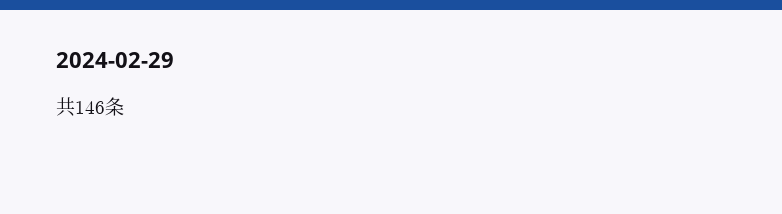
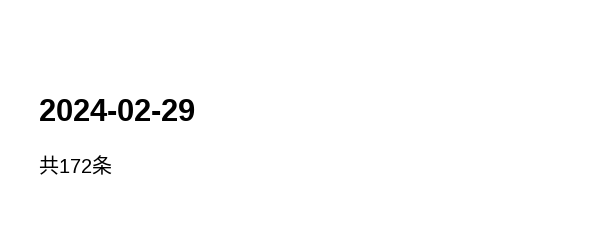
[75,101,105,114] 146 -> [59,159,92,173] 172

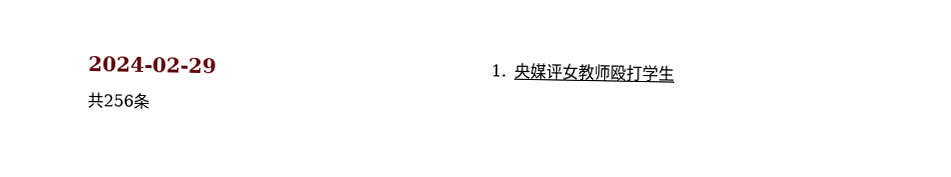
[59,159,92,173] 172 -> [103,94,134,107] 256
(112, 165) none -> [491,62,675,82] // 1.央媒评女教师殴打学生

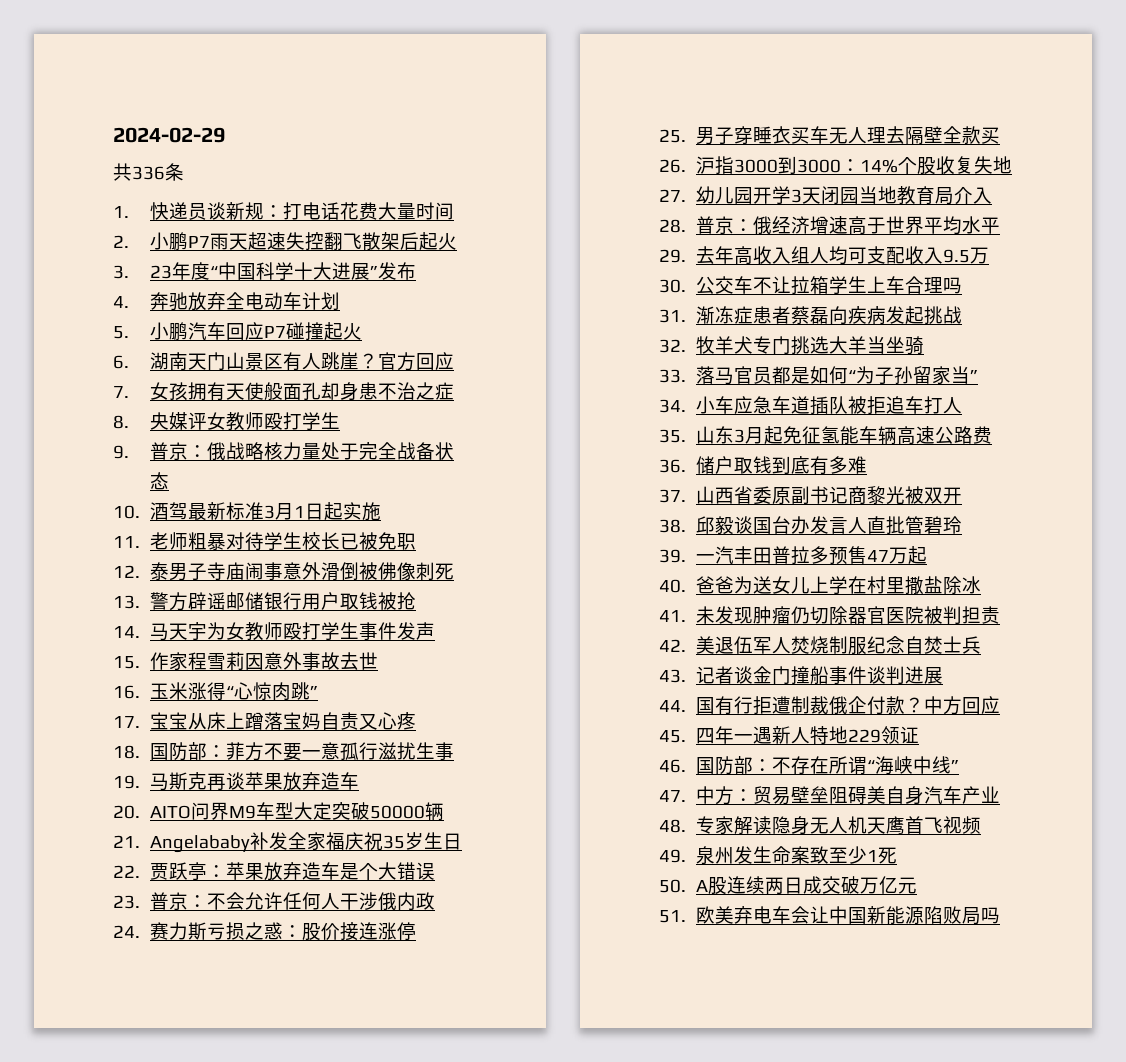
[103,94,134,107] 256 -> [132,166,165,180] 336
(507, 70) none -> [149,202,454,220] [113,232,457,251] [113,262,416,280] [113,292,340,311] [113,322,362,341] [113,352,454,371] [113,382,454,401] [113,415,129,429] 快递员谈新规：打电话花费大量时间 // 2.小鹏P7雨天超速失控翻飞散架后起火 // 3. 23年度“中国科学十大进展”发布 // 4.奔驰放弃全电动车计划 // 5.小鹏汽车回应P7碰撞起火 // 6.湖南天门山景区有人跳崖？官方回应 // 7.女孩拥有天使般面孔却身患不治之症 // 8.
(675, 73) none -> [113,442,454,461] [149,472,169,490] [113,502,381,521] [113,532,416,551] [113,562,454,581] [113,592,416,611] [113,622,435,641] [113,652,378,671] [113,682,318,700] [113,712,416,730] [113,742,454,761] [113,772,359,791] [113,802,444,821] [113,832,462,853] [113,862,435,881] [113,892,435,911] [113,922,416,941] [659,126,1000,145] [659,156,1012,175] [659,186,992,205] [659,216,1000,235] [659,246,989,265] [659,276,962,295] [659,306,962,325] [659,336,924,355] [659,366,978,385] [659,396,962,415] [659,426,992,445] [659,456,867,475] [659,486,962,505] [659,516,962,535] [659,546,927,565] [659,576,981,595] [659,606,1000,624] [659,636,981,655] [659,666,943,685] [659,696,1000,715] [659,726,919,744] [659,756,959,775] [659,786,1000,805] [659,816,981,835] [659,846,897,864] [659,876,917,895] [659,906,1000,925] // 9.普京：俄战略核力量处于完全战备状态 // 10.酒驾最新标准3月1日起实施 // 11.老师粗暴对待学生校长已被免职 // 12.泰男子寺庙闹事意外滑倒被佛像刺死 // 13.警方辟谣邮储银行用户取钱被抢 // 14.马天宇为女教师殴打学生事件发声 // 15.作家程雪莉因意外事故去世 // 16.玉米涨得“心惊肉跳” // 17.宝宝从床上蹭落宝妈自责又心疼 // 18.国防部：菲方不要一意孤行滋扰生事 // 19.马斯克再谈苹果放弃造车 // 20. AITO问界M9车型大定突破50000辆 // 21. Angelababy补发全家福庆祝35岁生日 // 22.贾跃亭：苹果放弃造车是个大错误 // 23.普京：不会允许任何人干涉俄内政 // 24.赛力斯亏损之惑：股价接连涨停 // 25.男子穿睡衣买车无人理去隔壁全款买 // 26.沪指3000到3000：14%个股收复失地 // 27.幼儿园开学3天闭园当地教育局介入 // 28.普京：俄经济增速高于世界平均水平 // 29.去年高收入组人均可支配收入9.5万 // 30.公交车不让拉箱学生上车合理吗 // 31.渐冻症患者蔡磊向疾病发起挑战 // 32.牧羊犬专门挑选大羊当坐骑 // 33.落马官员都是如何“为子孙留家当” // 34.小车应急车道插队被拒追车打人 // 35.山东3月起免征氢能车辆高速公路费 // 36.储户取钱到底有多难 // 37.山西省委原副书记商黎光被双开 // 38.邱毅谈国台办发言人直批管碧玲 // 39.一汽丰田普拉多预售47万起 // 40.爸爸为送女儿上学在村里撒盐除冰 // 41.未发现肿瘤仍切除器官医院被判担责 // 42.美退伍军人焚烧制服纪念自焚士兵 // 43.记者谈金门撞船事件谈判进展 // 44.国有行拒遭制裁俄企付款？中方回应 // 45.四年一遇新人特地229领证 // 46.国防部：不存在所谓“海峡中线” // 47.中方：贸易壁垒阻碍美自身汽车产业 // 48.专家解读隐身无人机天鹰首飞视频 // 49.泉州发生命案致至少1死 // 50. A股连续两日成交破万亿元 // 51.欧美弃电车会让中国新能源陷败局吗

